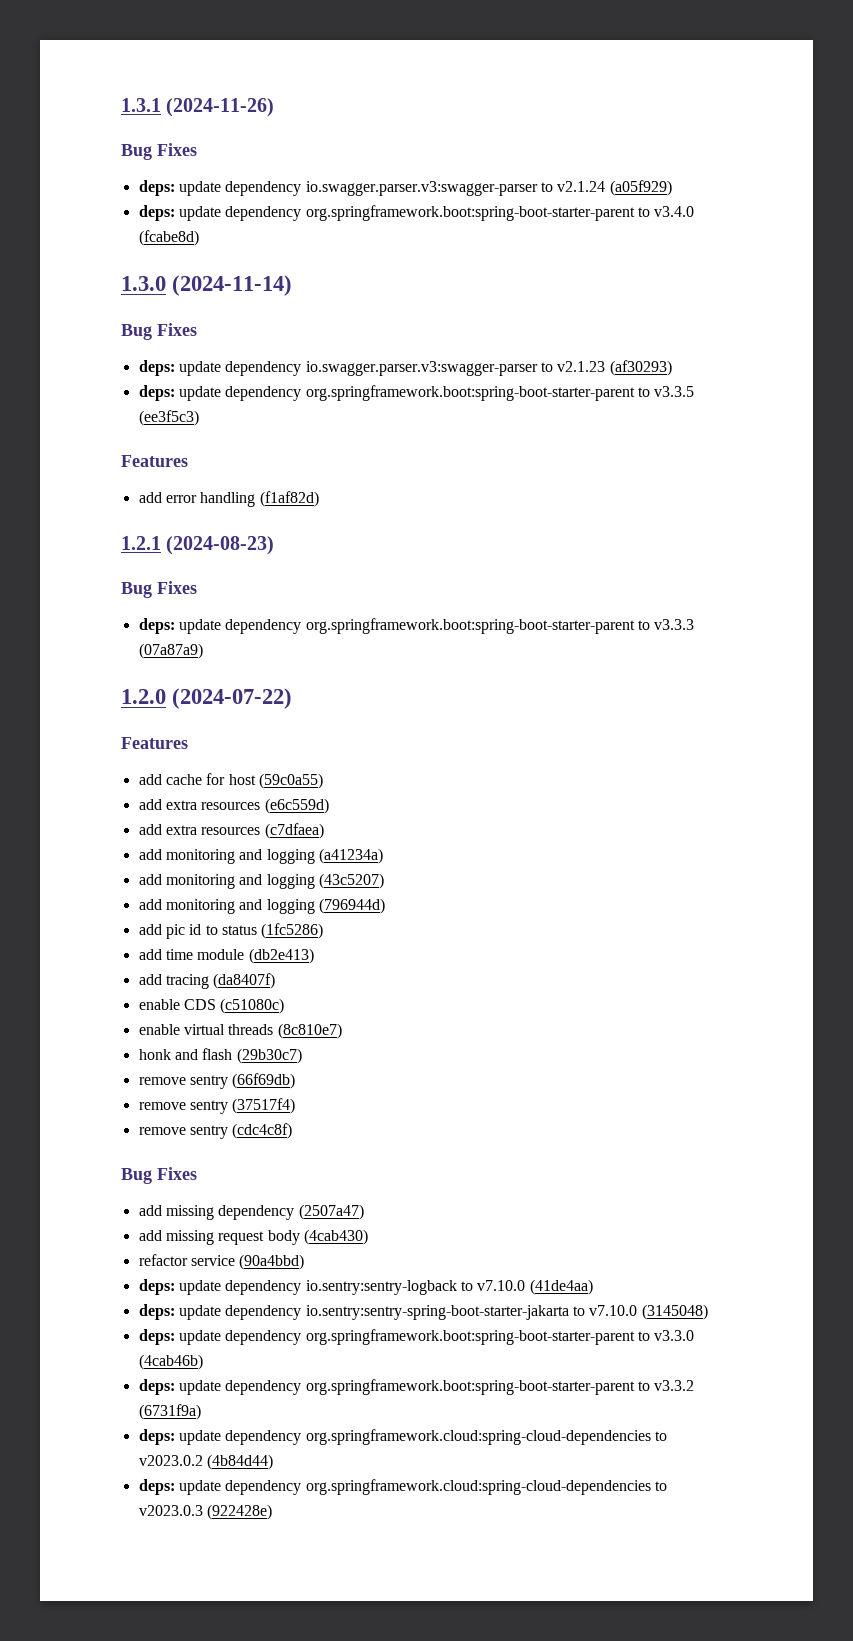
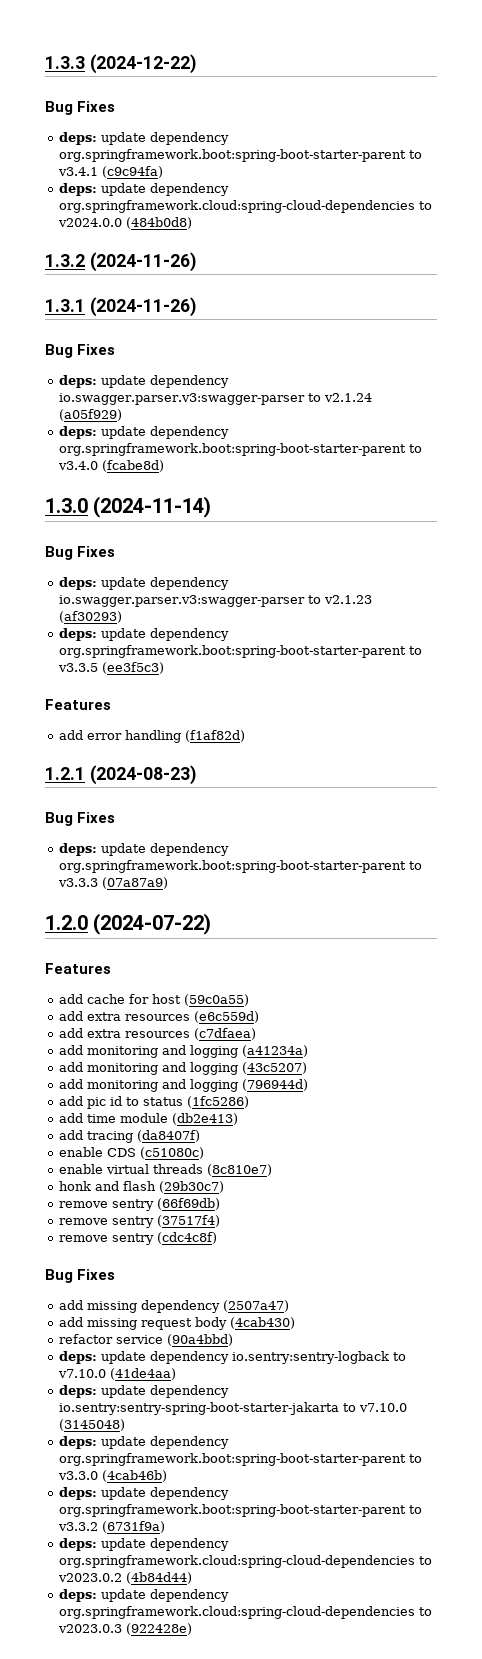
(121, 105) none -> [45,54,196,74] [45,101,116,115] [58,132,229,145] [58,149,422,162] [57,166,163,178] [58,183,229,196] [58,200,432,213] [57,217,192,229] [45,252,196,272] 1.3.3 (2024-12-22) // Bug Fixes // deps: update dependency org.springframework.boot:spring-boot-starter-parent to v3.4.1 (c9c94fa) // deps: update dependency org.springframework.cloud:spring-cloud-dependencies to v2024.0.0 (484b0d8) // 1.3.2 (2024-11-26) //

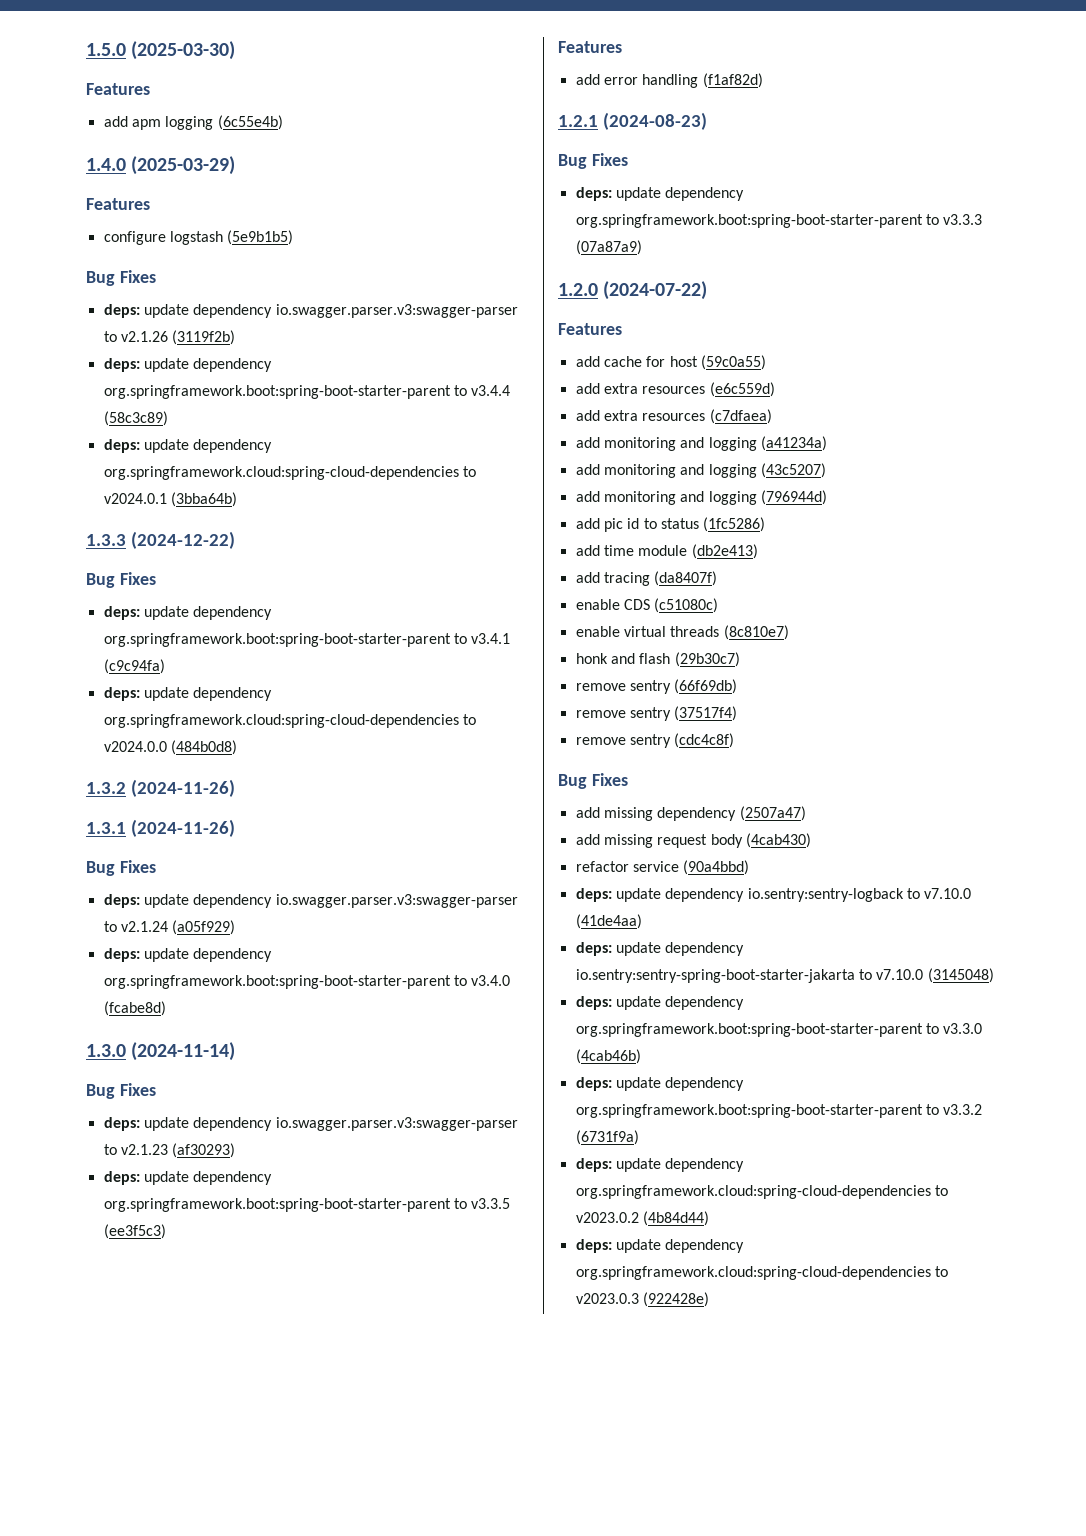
(45, 62) none -> [86,41,236,60] [86,83,150,95] [103,115,283,130] [86,156,236,175] [86,198,150,210] [103,230,294,245] [86,270,156,286] [103,304,518,318] [103,330,236,345] [103,358,273,372] [103,385,511,399] [103,411,168,426] [103,439,273,453] [103,466,476,480] [103,492,237,507] 1.5.0 (2025-03-30) // Features // add apm logging (6c55e4b) // 1.4.0 (2025-03-29) // Features // configure logstash (5e9b1b5) // Bug Fixes // deps: update dependency io.swagger.parser.v3:swagger-parser to v2.1.26 (3119f2b) // deps: update dependency org.springframework.boot:spring-boot-starter-parent to v3.4.4 (58c3c89) // deps: update dependency org.springframework.cloud:spring-cloud-dependencies to v2024.0.1 (3bba64b) //

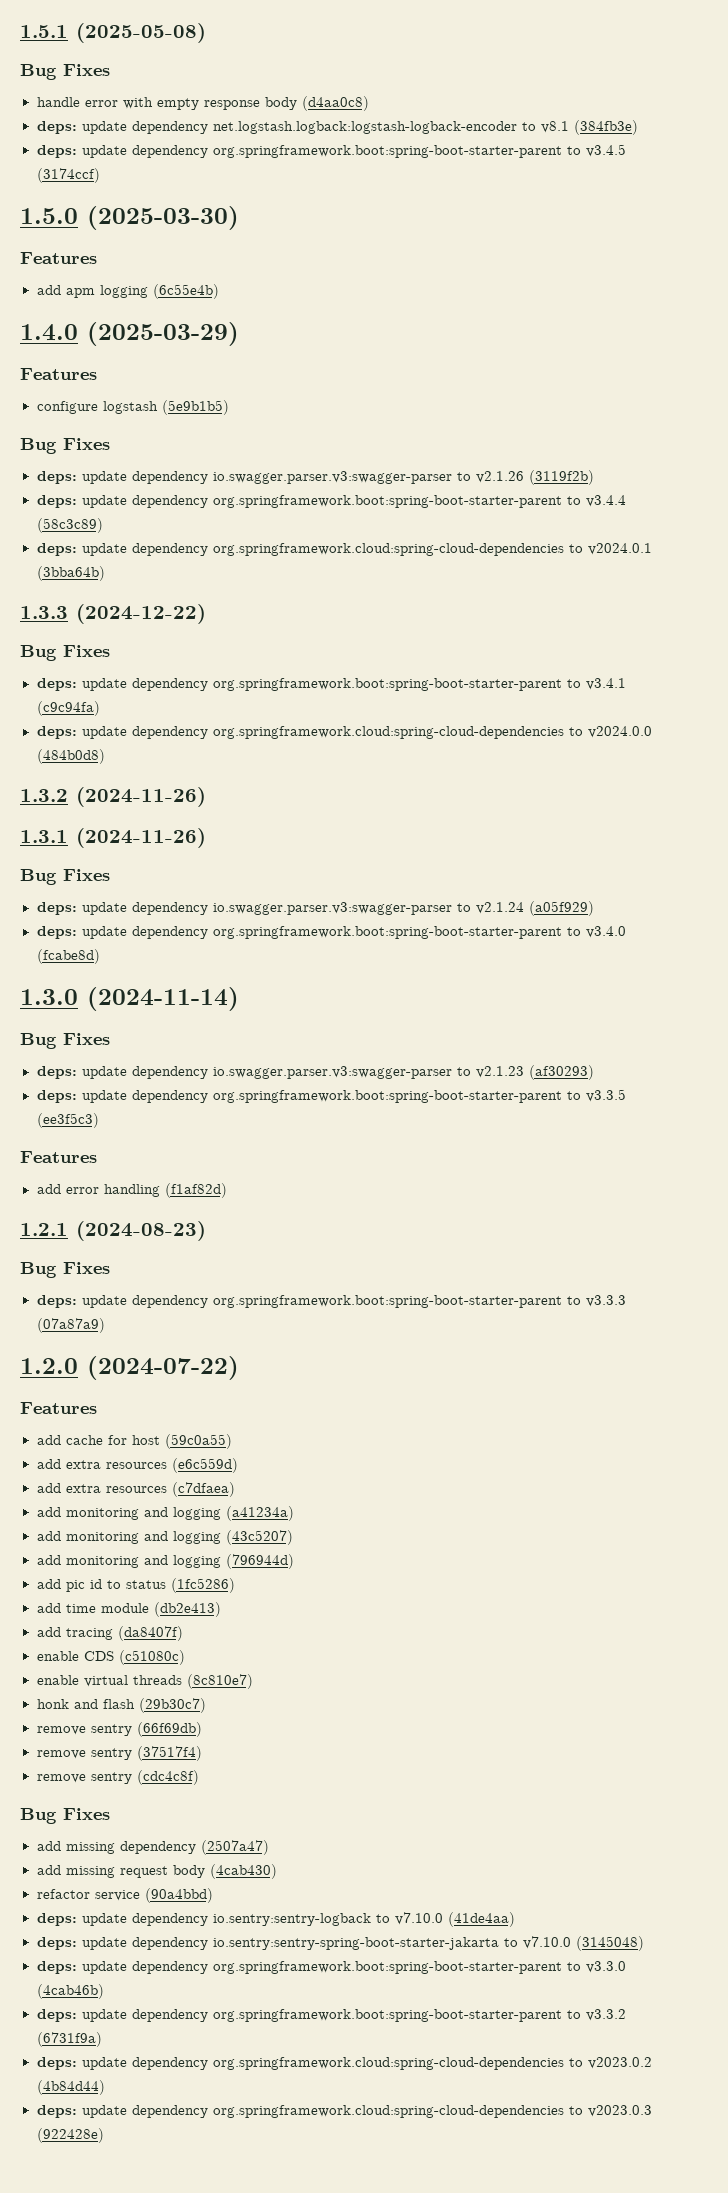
(86, 49) none -> [20,23,206,43] [20,64,110,80] [36,96,369,111] [36,120,638,135] [36,144,626,158] [36,168,100,183] 1.5.1 (2025-05-08) // Bug Fixes // handle error with empty response body (d4aa0c8) // deps: update dependency net.logstash.logback:logstash-logback-encoder to v8.1 (384fb3e) // deps: update dependency org.springframework.boot:spring-boot-starter-parent to v3.4.5 (3174ccf) //

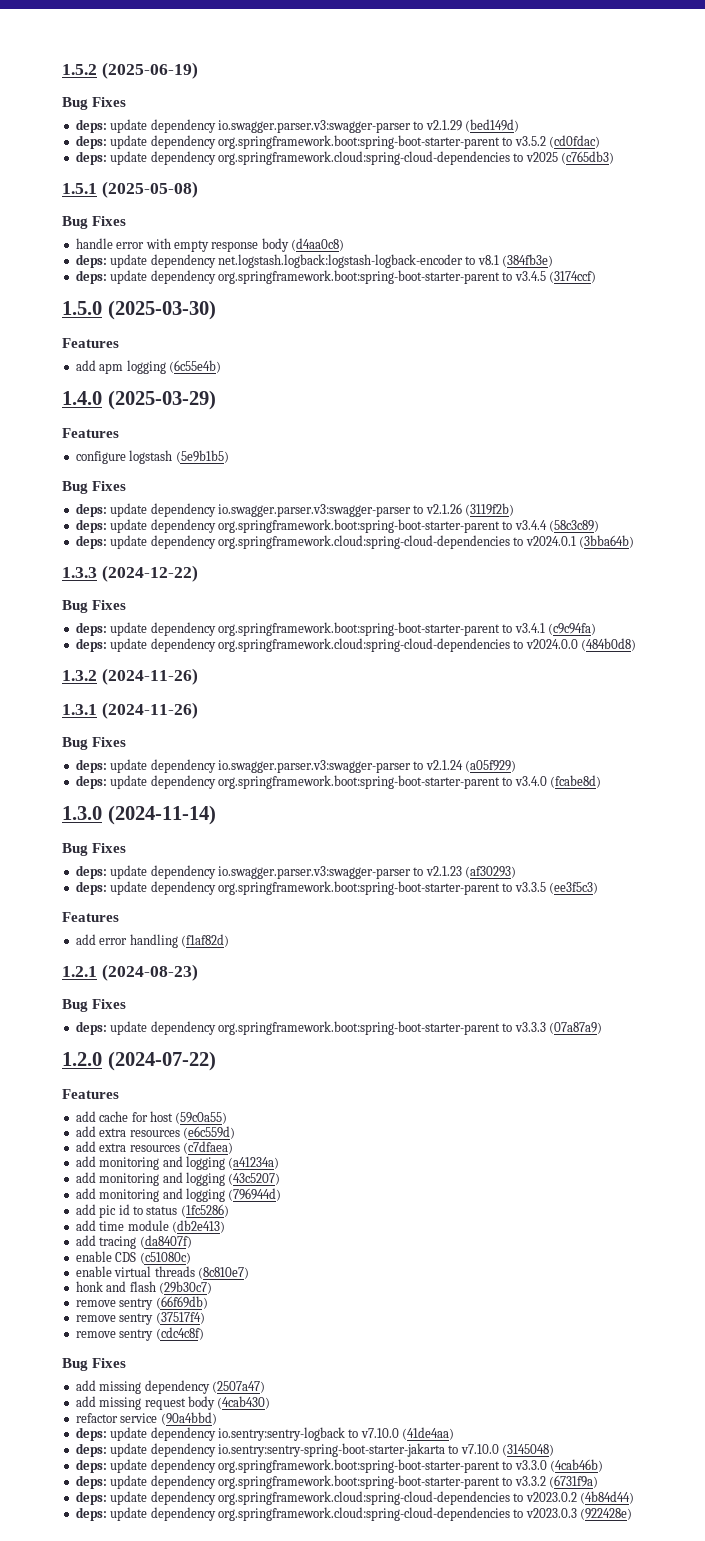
(20, 31) none -> [62,62,198,79] [62,97,127,110] [75,119,519,133] [75,135,600,149] [75,151,614,165] 1.5.2 (2025-06-19) // Bug Fixes // deps: update dependency io.swagger.parser.v3:swagger-parser to v2.1.29 (bed149d) // deps: update dependency org.springframework.boot:spring-boot-starter-parent to v3.5.2 (cd0fdac) // deps: update dependency org.springframework.cloud:spring-cloud-dependencies to v2025 (c765db3) //

